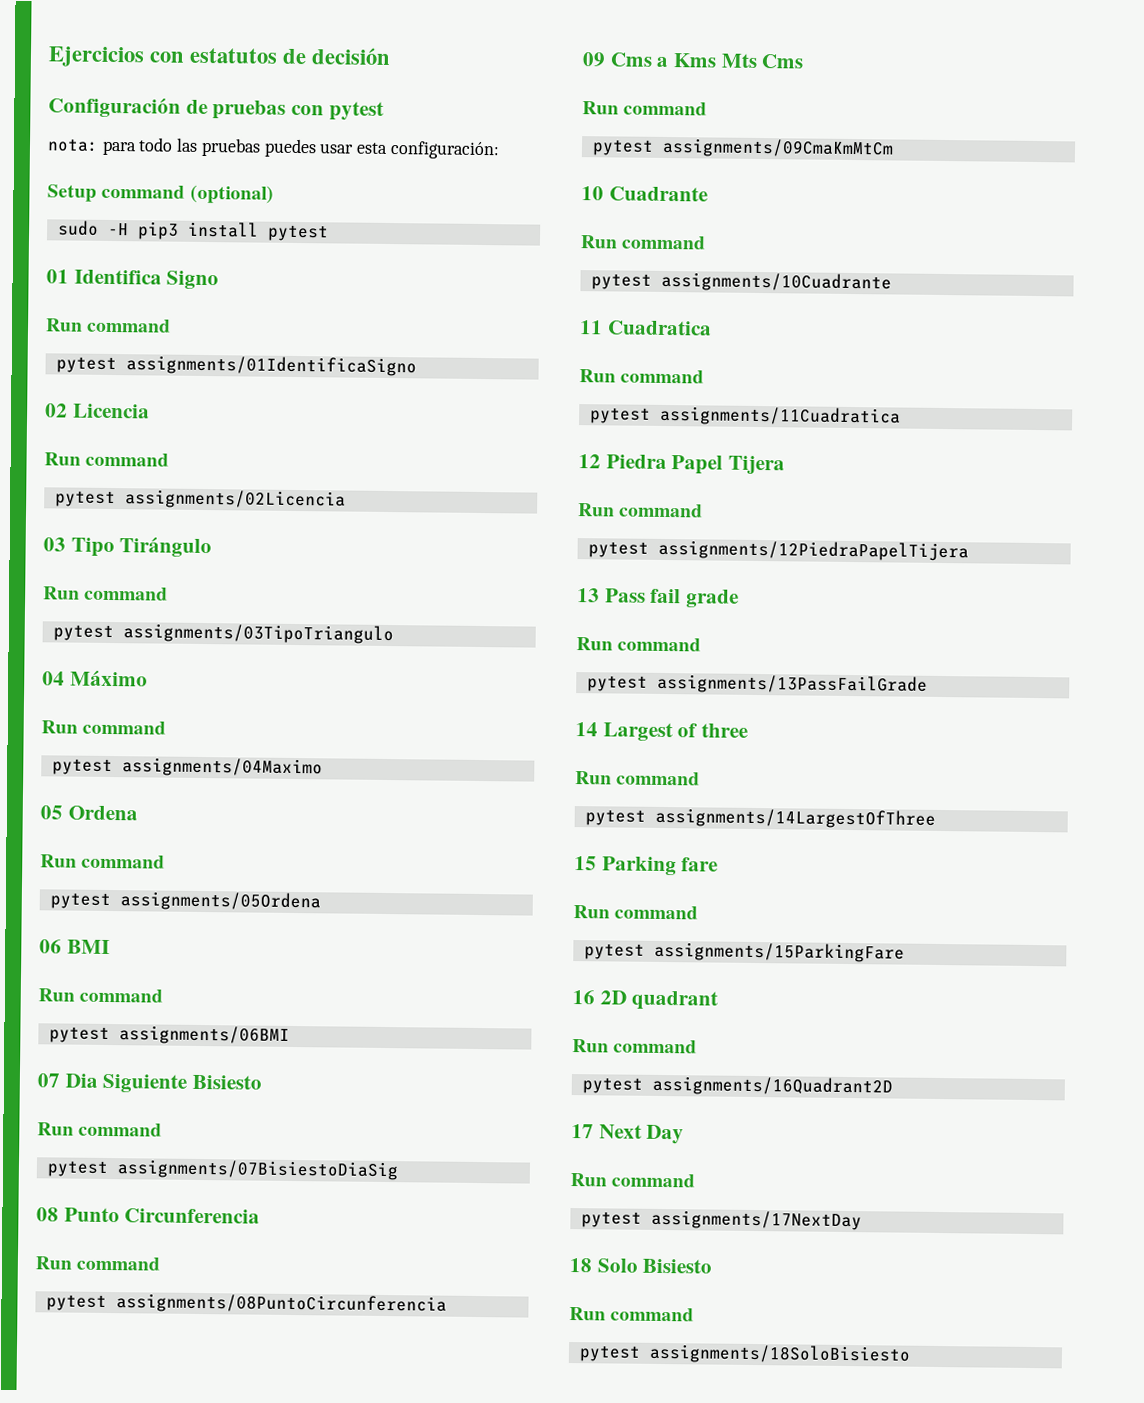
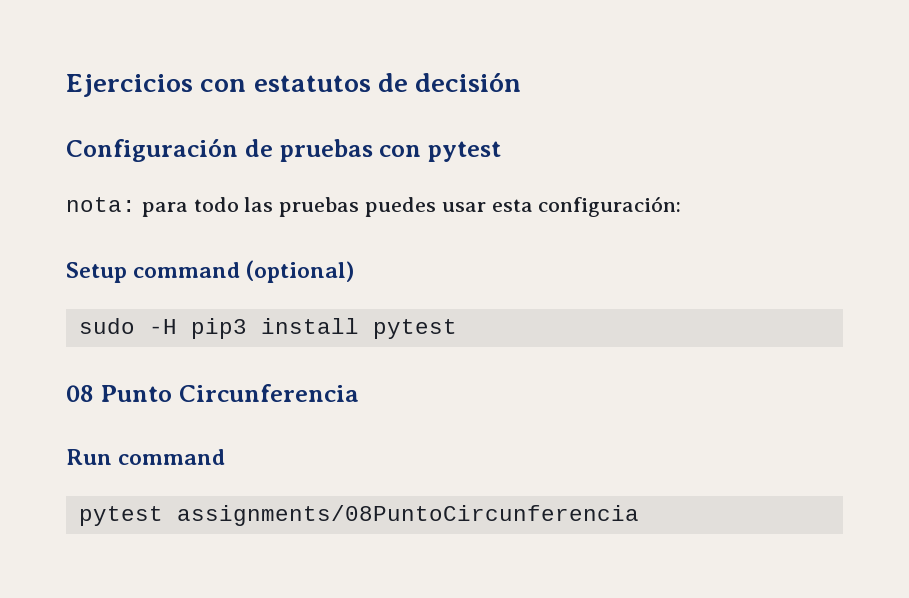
[46,269,220,290] [45,318,172,333] [55,355,417,377] [45,403,150,419] [44,452,170,467] [54,489,346,510] [43,536,213,558] [43,586,169,601] [52,623,394,645] [42,669,148,687] [41,720,167,735] [51,757,323,778] [40,805,138,821] [40,854,166,869] [49,891,321,912] [39,939,110,955] [38,988,164,1003] [48,1025,290,1045] [37,1073,263,1093] [37,1122,163,1137] [46,1159,399,1181] // 01 Identifica Signo // Run command // pytest assignments/01IdentificaSigno // 02 Licencia // Run command // pytest assignments/02Licencia // 03 Tipo Tirángulo // Run command // pytest assignments/03TipoTriangulo // 04 Máximo // Run command // pytest assignments/04Maximo // 05 Ordena // Run command // pytest assignments/05Ordena // 06 BMI // Run command // pytest assignments/06BMI // 07 Dia Siguiente Bisiesto // Run command // pytest assignments/07BisiestoDiaSig -> (457, 329) none
[582,52,805,69] [582,101,708,116] [591,137,894,159] [581,186,708,202] [580,235,707,250] [590,271,892,293] [579,320,712,336] [579,369,705,384] [589,405,901,427] [578,454,786,475] [578,503,704,518] [587,539,969,562] [577,588,740,608] [576,637,702,652] [586,673,928,695] [575,722,749,742] [575,771,701,786] [584,807,936,829] [574,856,719,876] [573,905,699,920] [583,941,905,963] [572,990,719,1011] [572,1039,698,1054] [581,1075,893,1097] [571,1124,685,1145] [570,1173,696,1188] [580,1209,862,1231] [569,1258,713,1274] [569,1307,695,1322] [578,1343,911,1365] // 09 Cms a Kms Mts Cms // Run command // pytest assignments/09CmaKmMtCm // 10 Cuadrante // Run command // pytest assignments/10Cuadrante // 11 Cuadratica // Run command // pytest assignments/11Cuadratica // 12 Piedra Papel Tijera // Run command // pytest assignments/12PiedraPapelTijera // 13 Pass fail grade // Run command // pytest assignments/13PassFailGrade // 14 Largest of three // Run command // pytest assignments/14LargestOfThree // 15 Parking fare // Run command // pytest assignments/15ParkingFare // 16 2D quadrant // Run command // pytest assignments/16Quadrant2D // 17 Next Day // Run command // pytest assignments/17NextDay // 18 Solo Bisiesto // Run command // pytest assignments/18SoloBisiesto -> (639, 515) none

